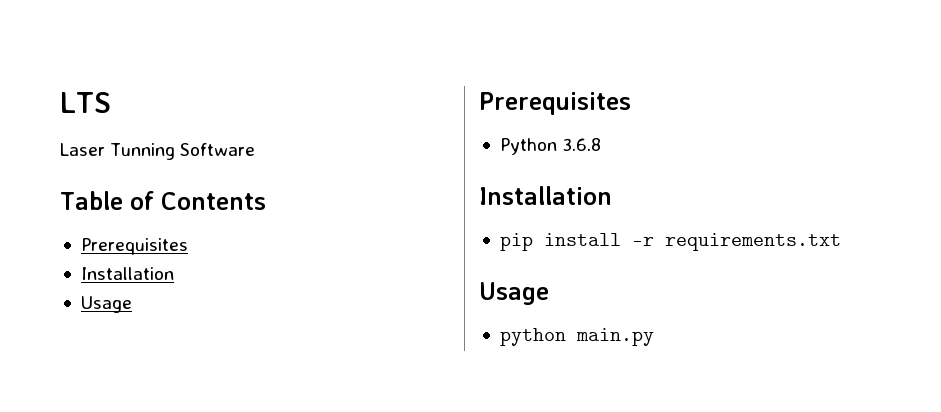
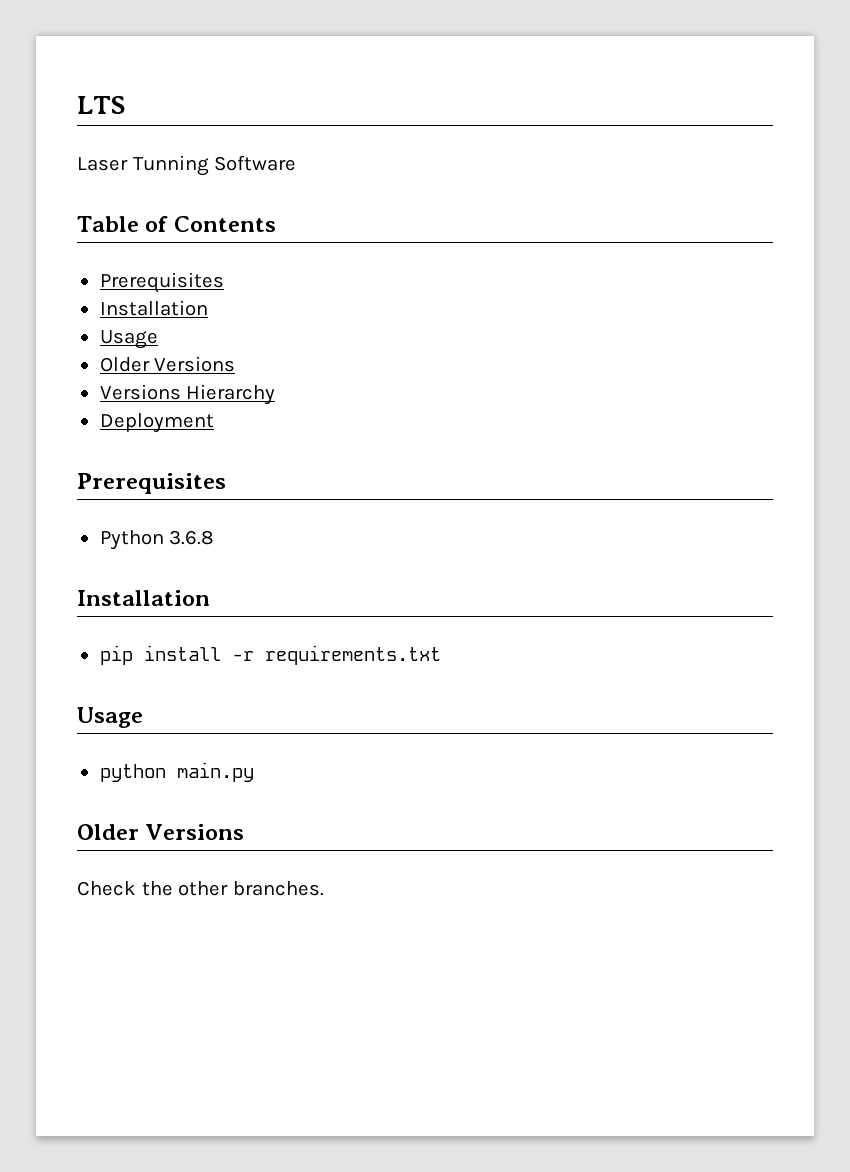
(132, 304) none -> [99,356,236,372] [99,384,276,405] [99,413,214,433] // Older Versions // Versions Hierarchy // Deployment
(654, 337) none -> [77,824,245,840] [77,881,324,896] // Older Versions // Check the other branches.

